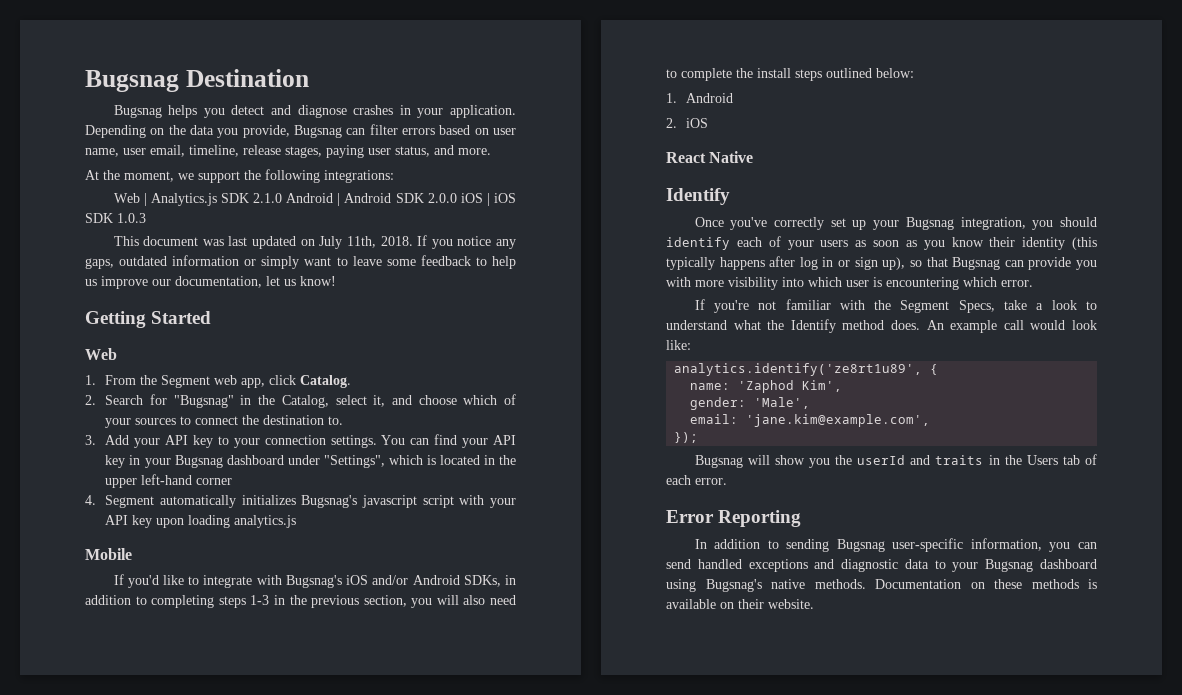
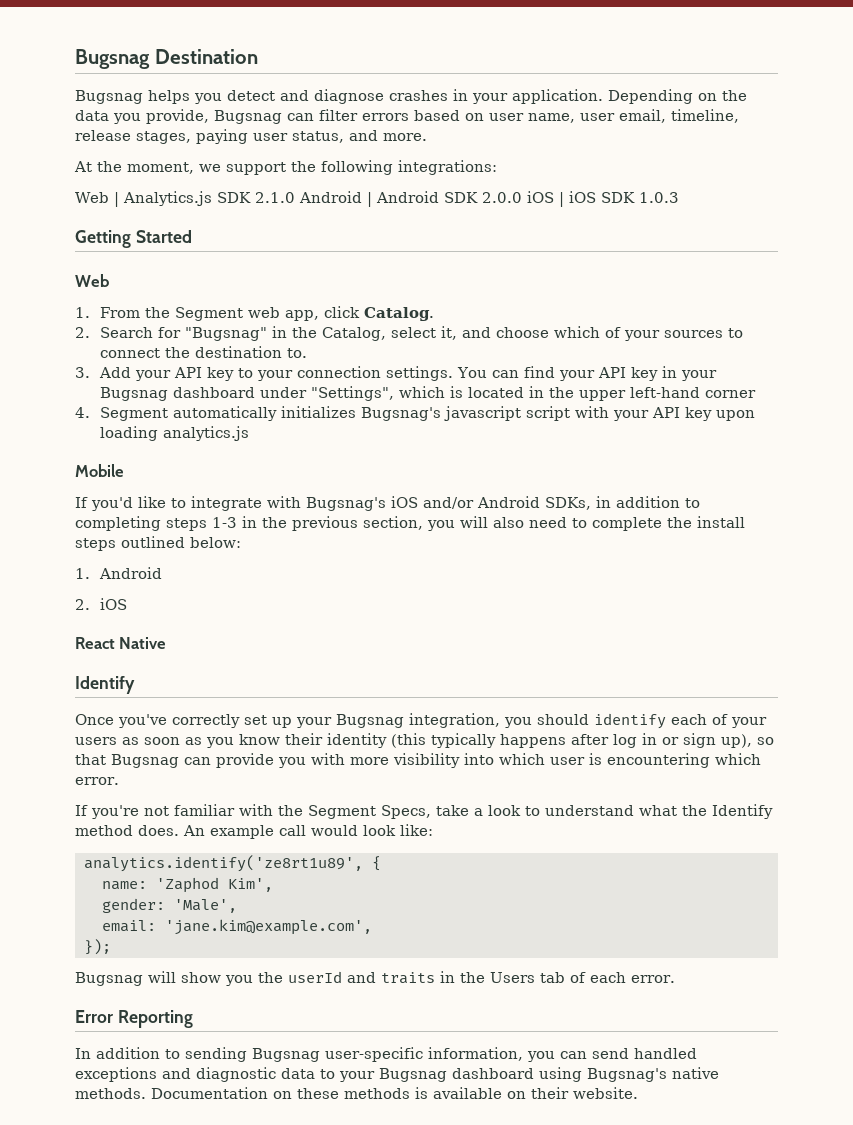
[113,235,516,249] [85,255,516,269] [85,276,336,289] // This document was last updated on July 11th, 2018. If you notice any gaps, outdated information or simply want to leave some feedback to help us improve our documentation, let us know! -> (679, 197) none

